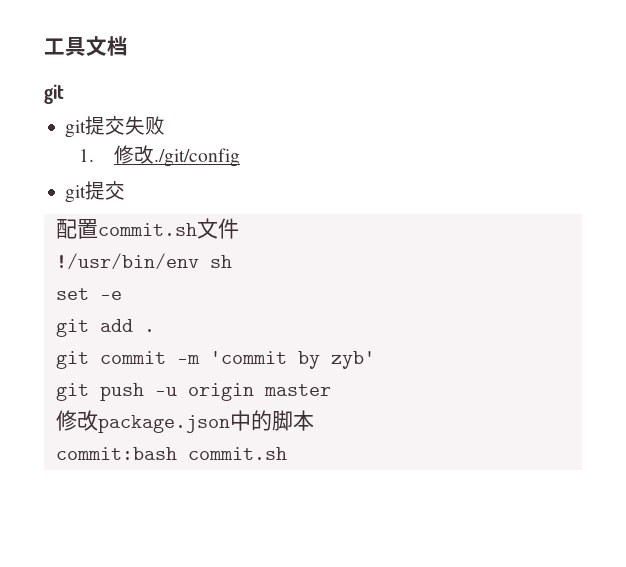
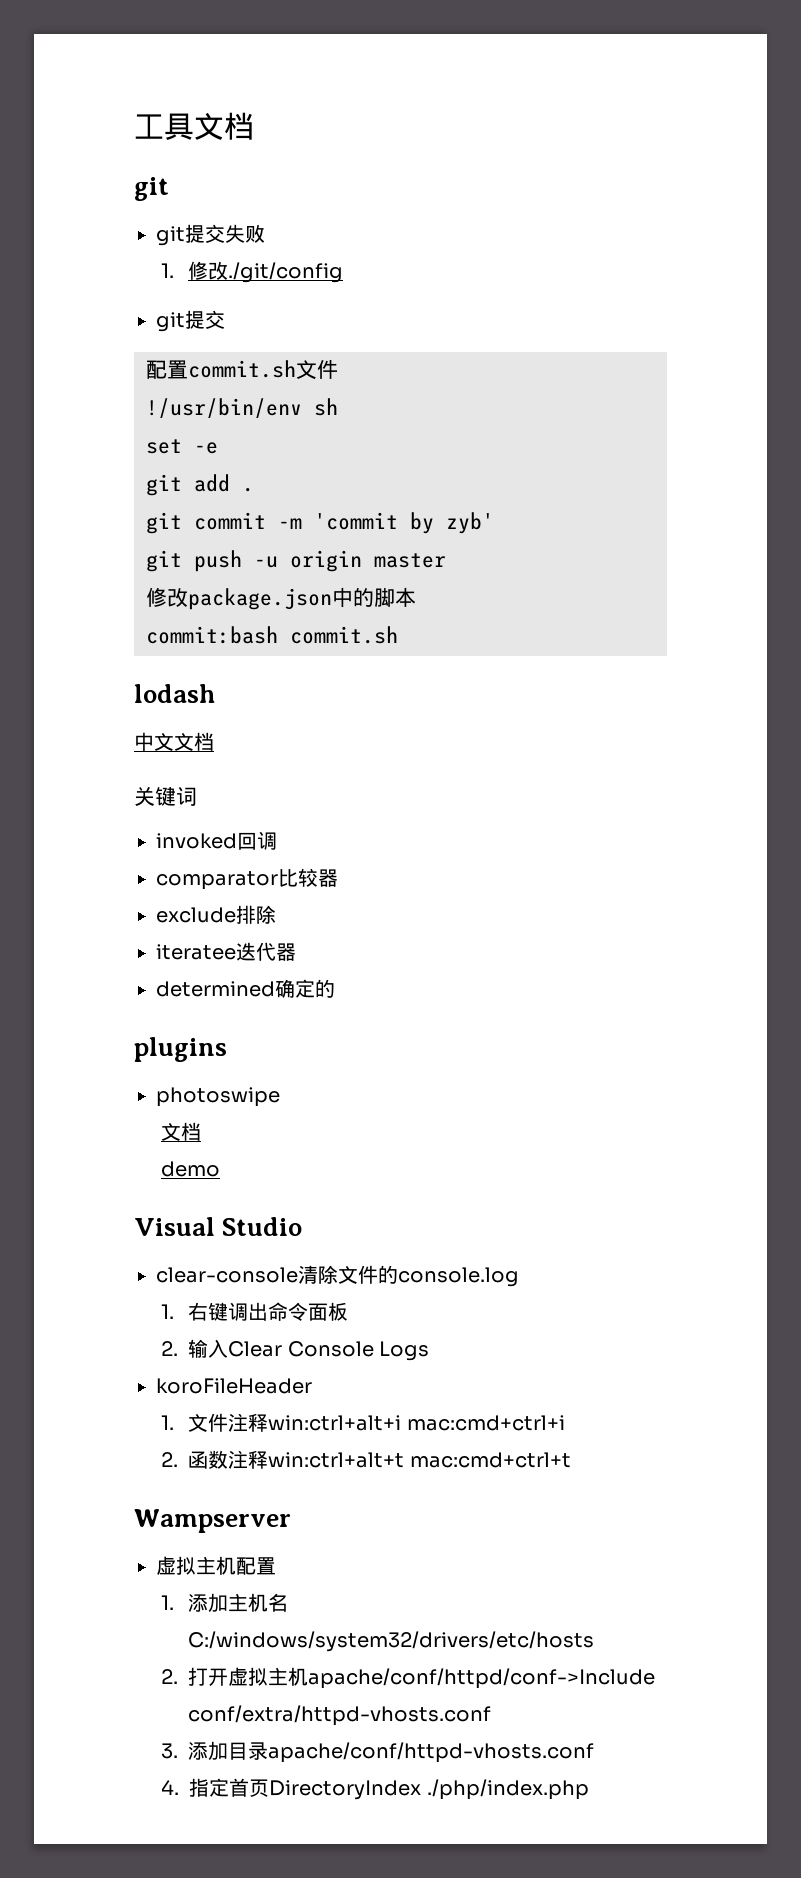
(287, 453) none -> [134,684,215,703] [134,732,214,751] [134,786,197,806] [156,831,277,850] [156,868,338,890] [156,905,276,924] [156,942,296,961] [156,979,335,998] [134,1037,227,1062] [156,1087,280,1107] [161,1122,202,1141] [161,1161,221,1177] [134,1217,303,1236] [156,1265,519,1287] [161,1302,349,1321] [161,1339,430,1361] [156,1378,312,1394] [161,1413,565,1432] [161,1450,571,1469] [134,1509,291,1533] [156,1556,276,1575] [161,1593,289,1613] [188,1631,595,1652] [161,1667,656,1689] [188,1705,492,1726] [161,1741,595,1763] [161,1778,589,1800] // lodash // 中文文档 // 关键词 // invoked回调 // comparator比较器 // exclude排除 // iteratee迭代器 // determined确定的 // plugins // photoswipe // 文档 // demo // Visual Studio // clear-console清除文件的console.log // 1.右键调出命令面板 // 2.输入Clear Console Logs // koroFileHeader // 1.文件注释win:ctrl+alt+i mac:cmd+ctrl+i // 2.函数注释win:ctrl+alt+t mac:cmd+ctrl+t // Wampserver // 虚拟主机配置 // 1.添加主机名C:/windows/system32/drivers/etc/hosts // 2.打开虚拟主机apache/conf/httpd/conf->Include conf/extra/httpd-vhosts.conf // 3.添加目录apache/conf/httpd-vhosts.conf // 4.指定首页DirectoryIndex ./php/index.php

